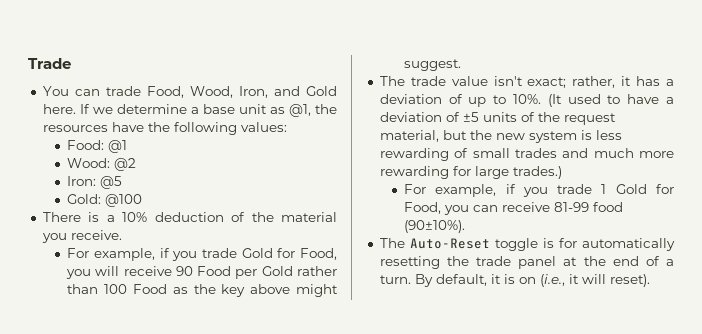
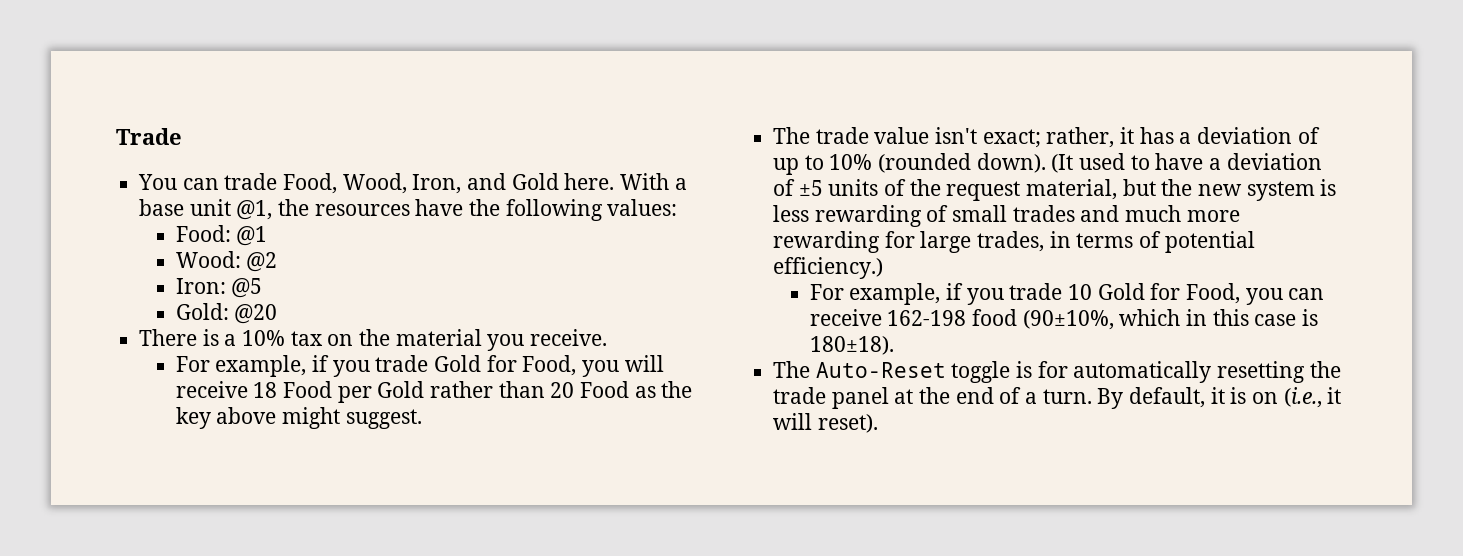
[79,104,187,114] If we determine -> [620,173,670,190] With
[269,107,285,114] as -> (231, 207) none
[105,194,143,207] @100 -> [234,304,278,324] @20
[154,212,246,222] deduction of -> [290,331,354,346] tax on
[175,266,193,276] 90 -> [253,382,278,398] 18
[103,284,127,294] 100 -> [550,382,575,398] 20
[513,94,542,104] 10%. -> [829,153,1046,173] 10% (rounded down).
[512,166,562,179] [404,184,607,197] trades.) // For example, if you trade 1 -> [977,231,1255,253] [773,257,884,279] [809,283,1092,305] trades, in terms of potential efficiency.) // For example, if you trade 10
[554,202,624,212] [404,220,466,233] 81-99 food (90±10%). -> [887,309,1318,330] [809,336,894,355] 162-198 food (90±10%, which in this case is 180±18).

